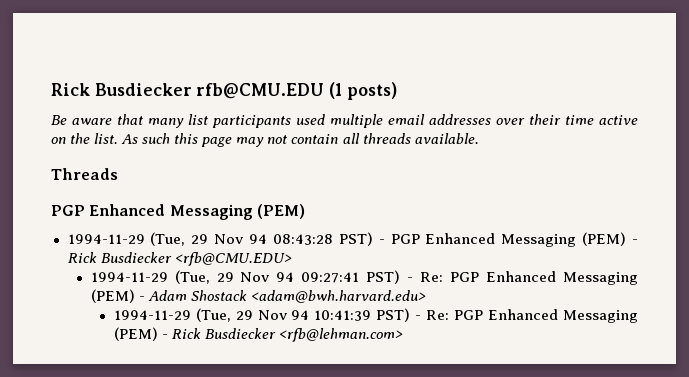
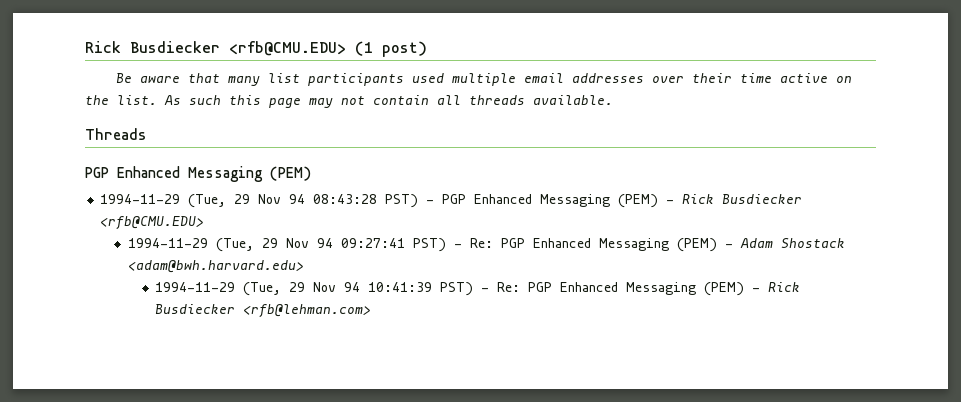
[51,82,397,100] Rick Busdiecker rfb@CMU.EDU (1 posts) -> [85,41,427,57] Rick Busdiecker <rfb@CMU.EDU> (1 post)

